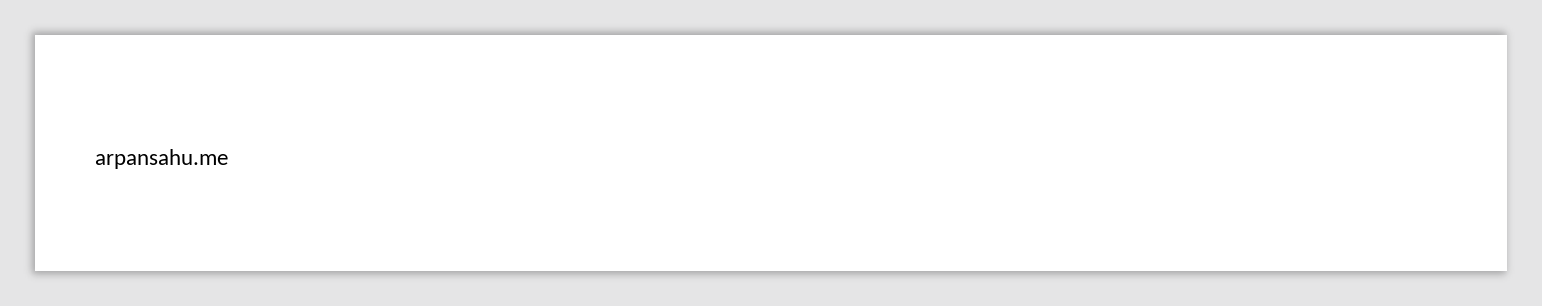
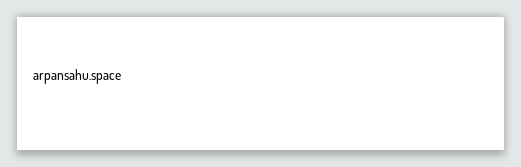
[95,149,228,169] arpansahu.me -> [33,69,121,84] arpansahu.space

